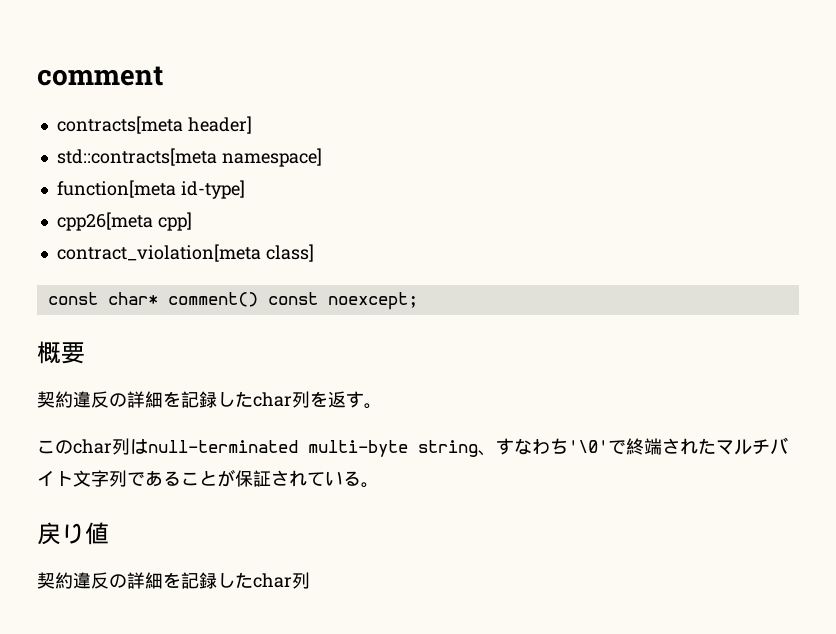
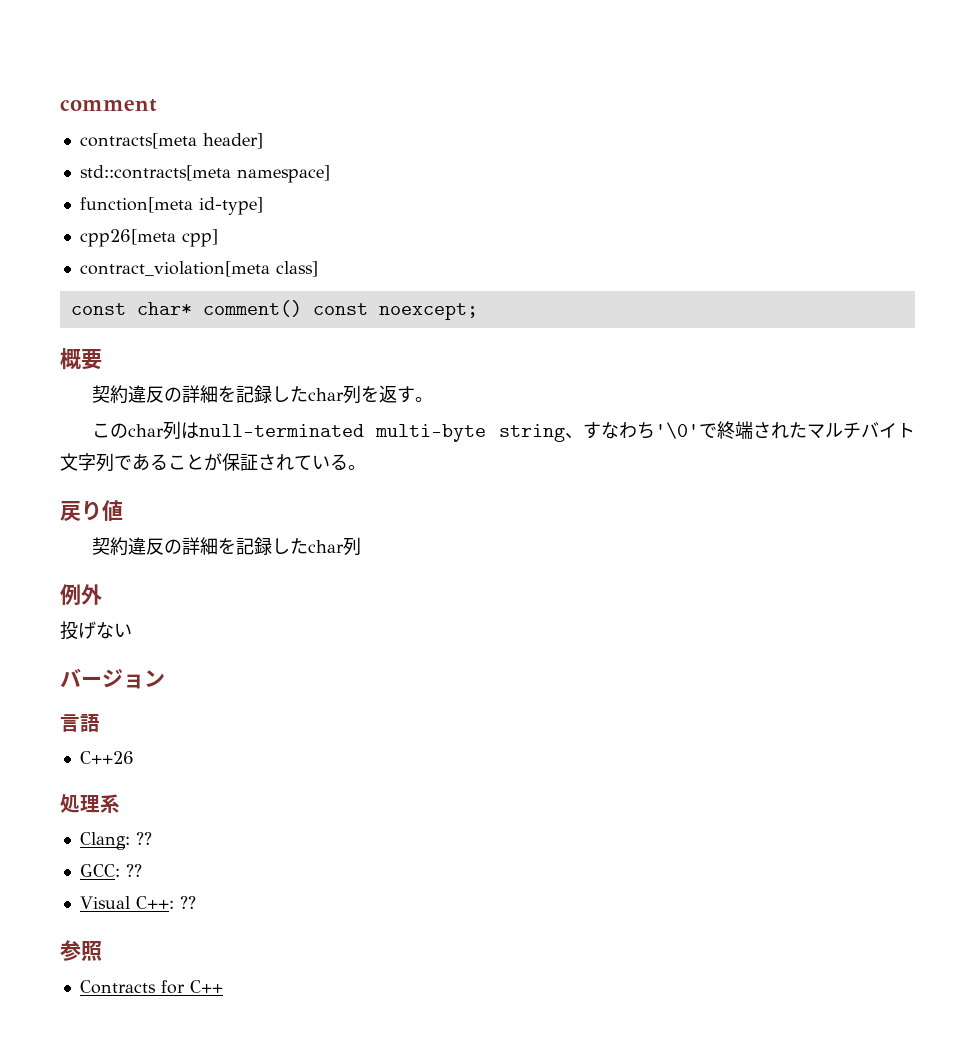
(310, 580) none -> [60,584,102,605] [60,621,132,640] [60,668,165,689] [60,714,100,732] [79,751,134,764] [60,794,120,813] [79,832,152,850] [79,864,142,877] [79,896,196,909] [60,940,102,961] [79,980,223,994] // 例外 // 投げない // バージョン // 言語 // C++26 // 処理系 // Clang: ?? // GCC: ?? // Visual C++: ?? // 参照 // Contracts for C++

